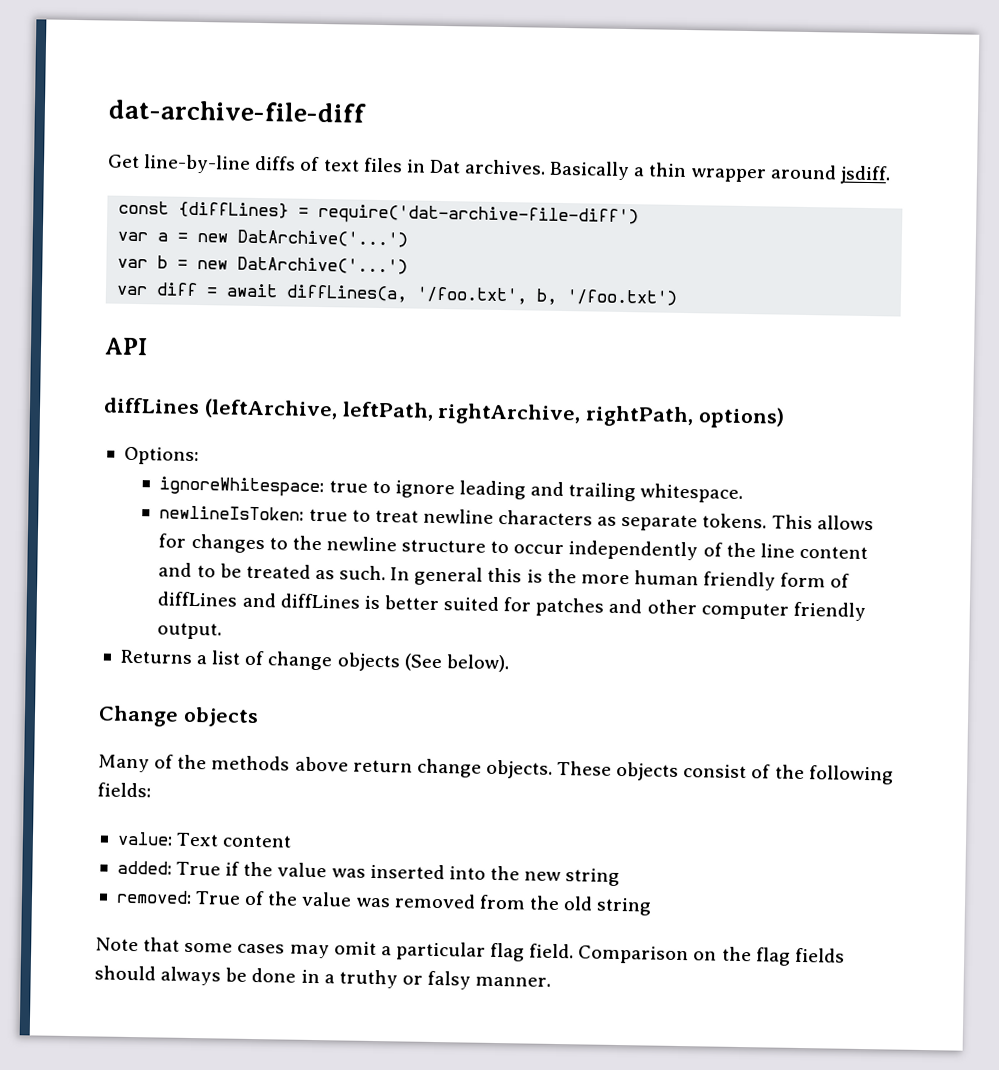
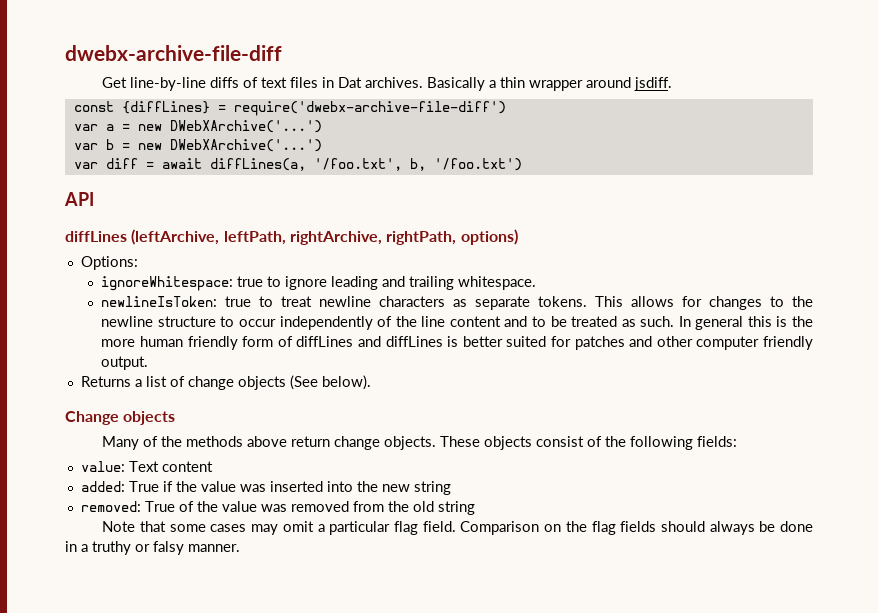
[108,99,367,123] dat-archive-file-diff -> [65,45,282,61] dwebx-archive-file-diff
[318,203,640,228] require('dat-archive-file-diff') -> [233,101,506,116] require('dwebx-archive-file-diff')
[237,229,409,248] DatArchive('...') -> [169,120,322,133] DWebXArchive('...')
[237,256,409,275] DatArchive('...') -> [169,139,322,152] DWebXArchive('...')

